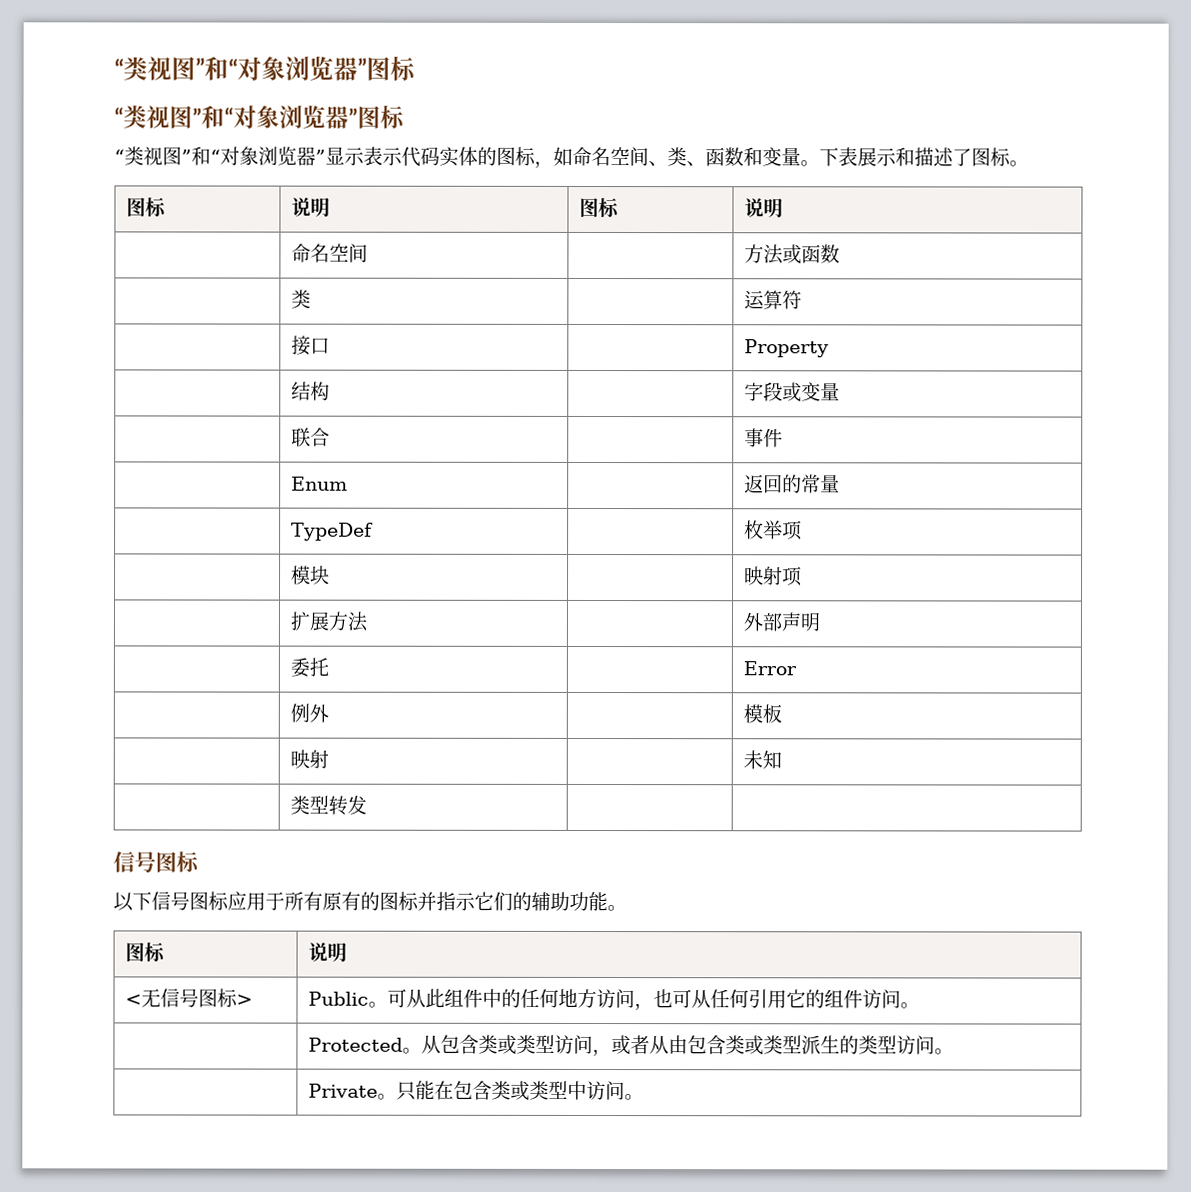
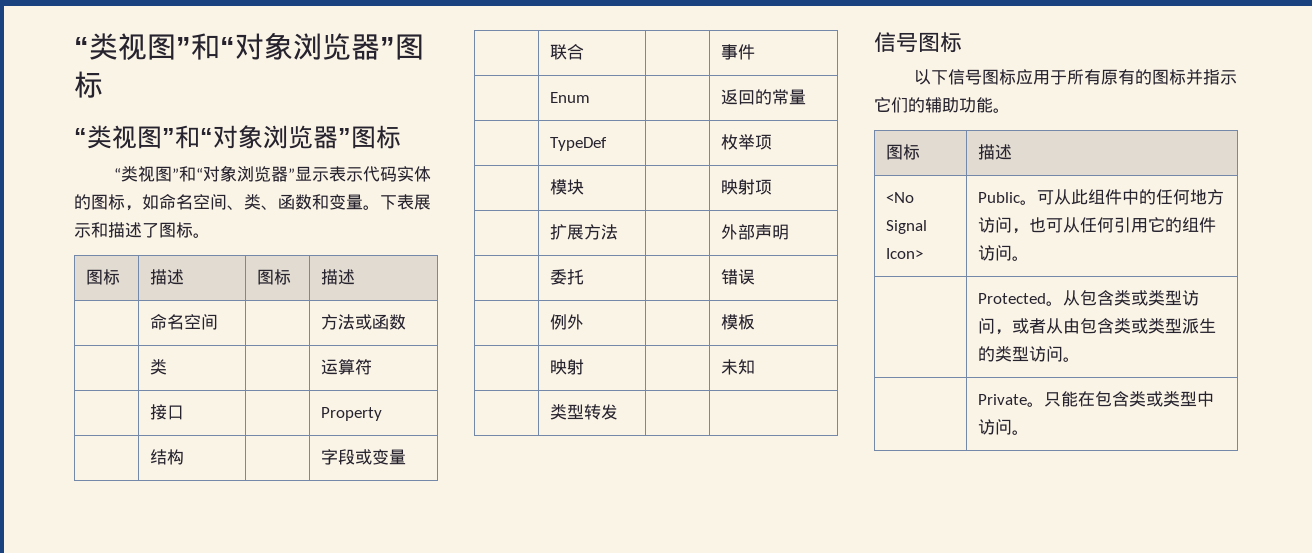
[291,197,331,217] [579,197,621,219] [744,198,784,218] 说明 | 图标 | 说明 -> [150,269,185,285] [257,269,292,285] [321,269,356,285] 描述 | 图标 | 描述
[743,661,798,676] Error -> [721,269,756,285] 错误
[308,942,348,962] [125,988,254,1008] 说明 // <无信号图标> -> [978,144,1013,160] [886,192,915,203] [886,220,928,234] [886,248,924,259] 描述 // <No Signal Icon>

